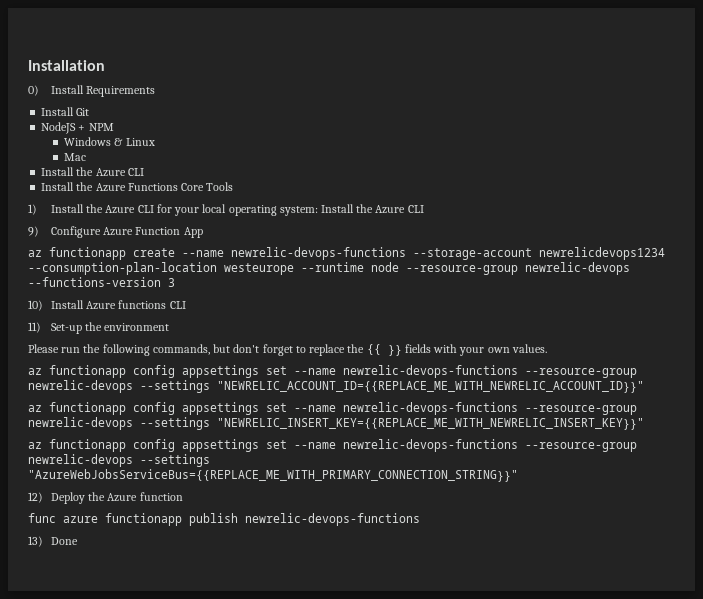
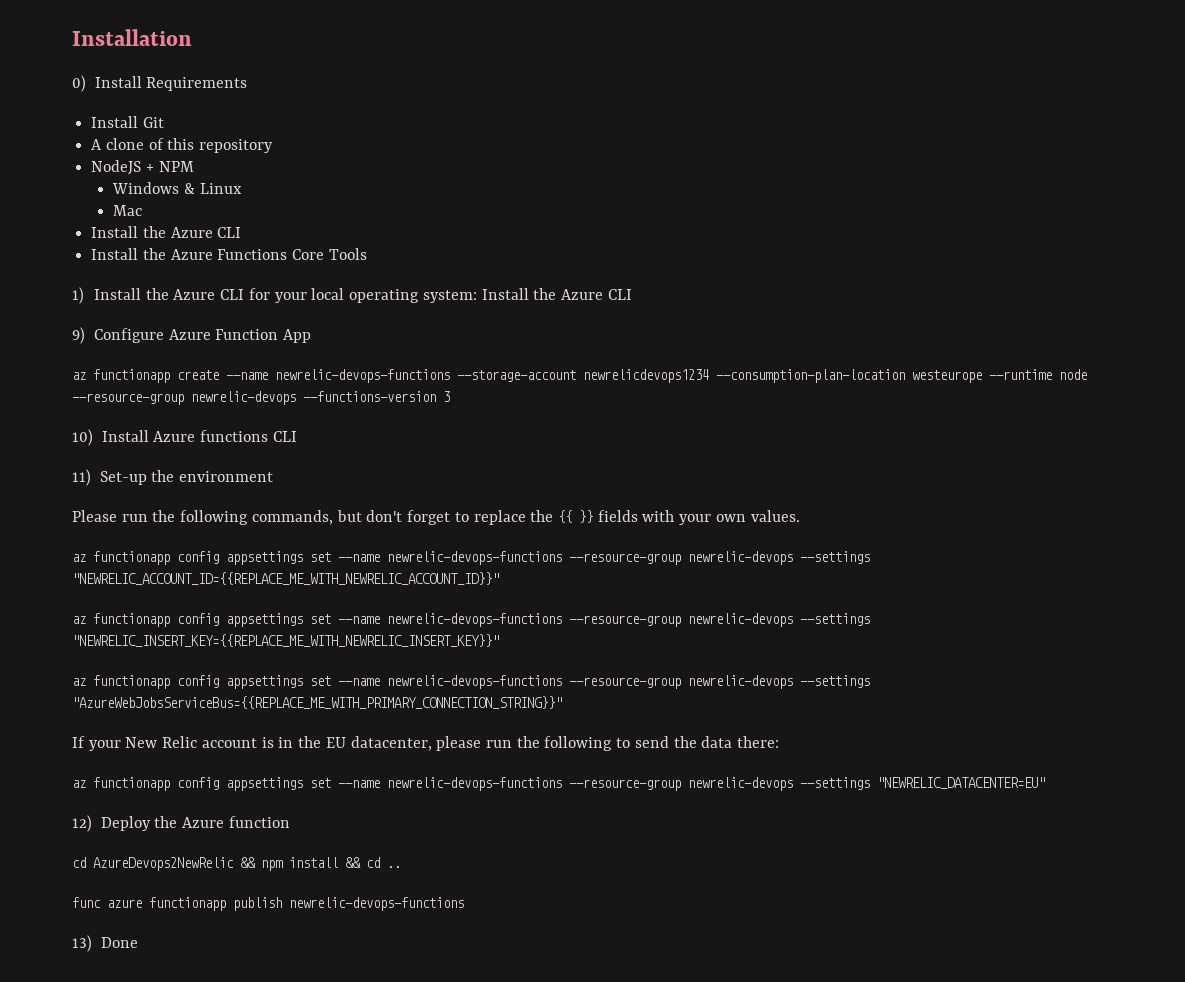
(90, 112) none -> [91,138,274,153] // A clone of this repository
(518, 475) none -> [72,736,780,751] [72,777,1045,791] // If your New Relic account is in the EU datacenter, please run the following to send the data there: // az functionapp config appsettings set --name newrelic-devops-functions --resource-group newrelic-devops --settings "NEWRELIC_DATACENTER=EU"
(183, 496) none -> [72,857,401,871] // cd AzureDevops2NewRelic && npm install && cd ..

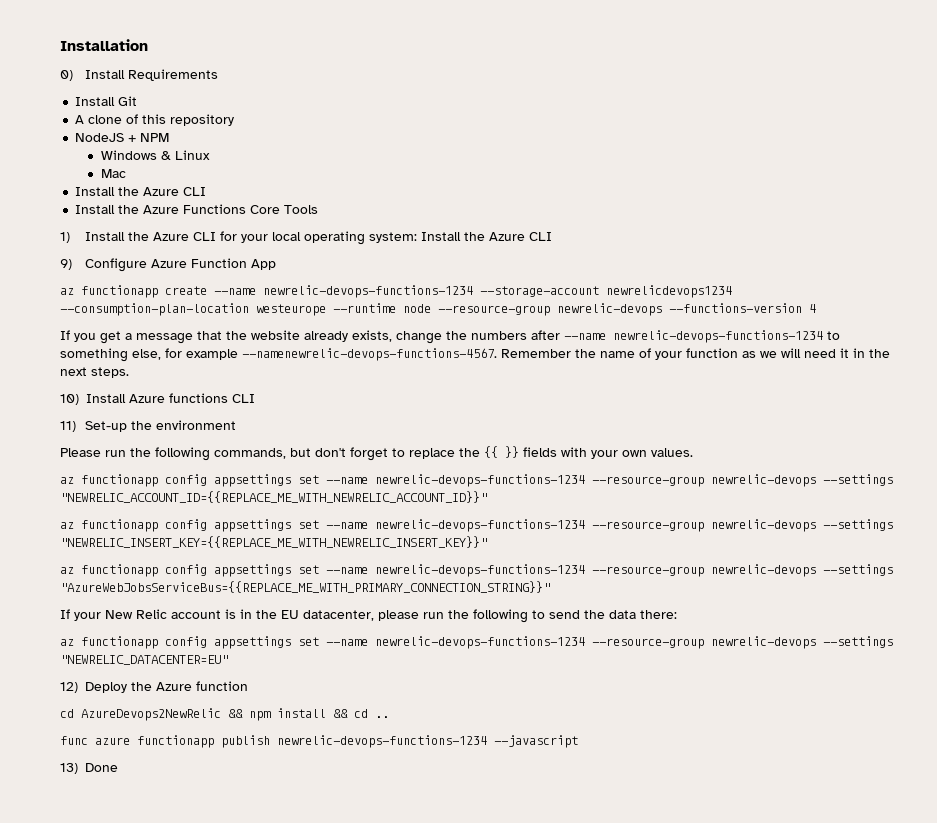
[275,369,450,383] newrelic-devops-functions -> [263,285,473,298] newrelic-devops-functions-1234
[443,391,450,402] 3 -> [809,304,816,313] [60,330,840,344] [60,348,890,362] [60,367,129,378] 4 // If you get a message that the website already exists, change the numbers after --name newrelic-devops-functions-1234 to something else, for example --namenewrelic-devops-functions-4567. Remember the name of your function as we will need it in the next steps.
[387,551,562,565] newrelic-devops-functions -> [375,474,585,487] newrelic-devops-functions-1234
[387,613,562,627] newrelic-devops-functions -> [375,519,585,532] newrelic-devops-functions-1234
[387,675,562,689] newrelic-devops-functions -> [375,564,585,577] newrelic-devops-functions-1234
[387,777,562,791] newrelic-devops-functions -> [375,636,585,649] newrelic-devops-functions-1234
[289,897,464,911] newrelic-devops-functions -> [277,735,578,748] newrelic-devops-functions-1234 --javascript

